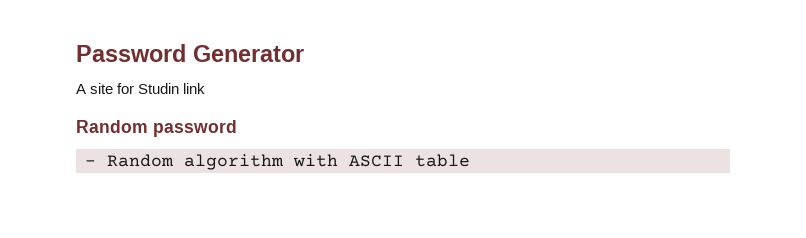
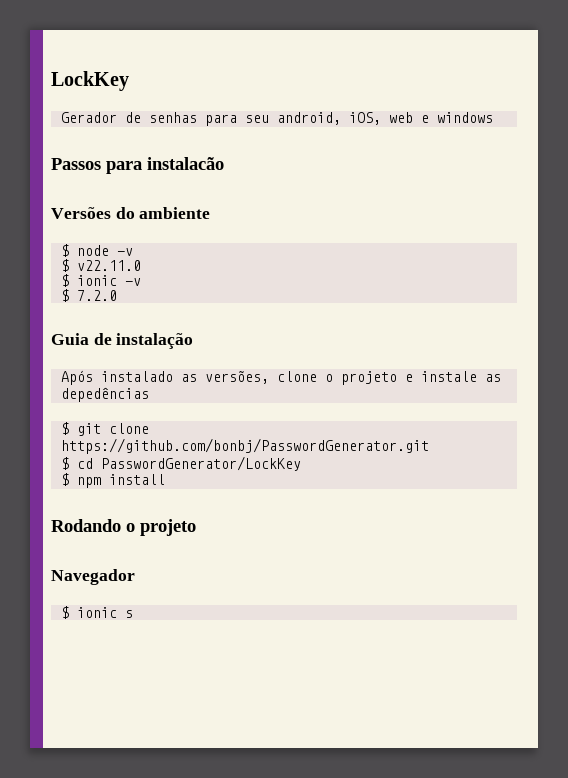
[76,44,304,62] [76,83,206,94] [76,120,237,137] [85,154,470,170] Password Generator // A site for Studin link // Random password // - Random algorithm with ASCII table -> [51,71,129,91] [60,112,493,126] [51,157,224,174] [51,207,211,219] [60,244,133,257] [60,259,141,272] [60,274,141,287] [60,289,117,302] [51,333,194,349] [60,370,501,385] [60,387,149,402] [60,422,149,436] [60,438,429,454] [60,456,301,471] [60,473,165,488] [51,519,196,536] [51,569,135,585] [60,606,133,619] LockKey // Gerador de senhas para seu android, iOS, web e windows // Passos para instalacão // Versões do ambiente // $ node -v // $ v22.11.0 // $ ionic -v // $ 7.2.0 // Guia de instalação // Após instalado as versões, clone o projeto e instale as depedências // $ git clone https://github.com/bonbj/PasswordGenerator.git // $ cd PasswordGenerator/LockKey // $ npm install // Rodando o projeto // Navegador // $ ionic s

